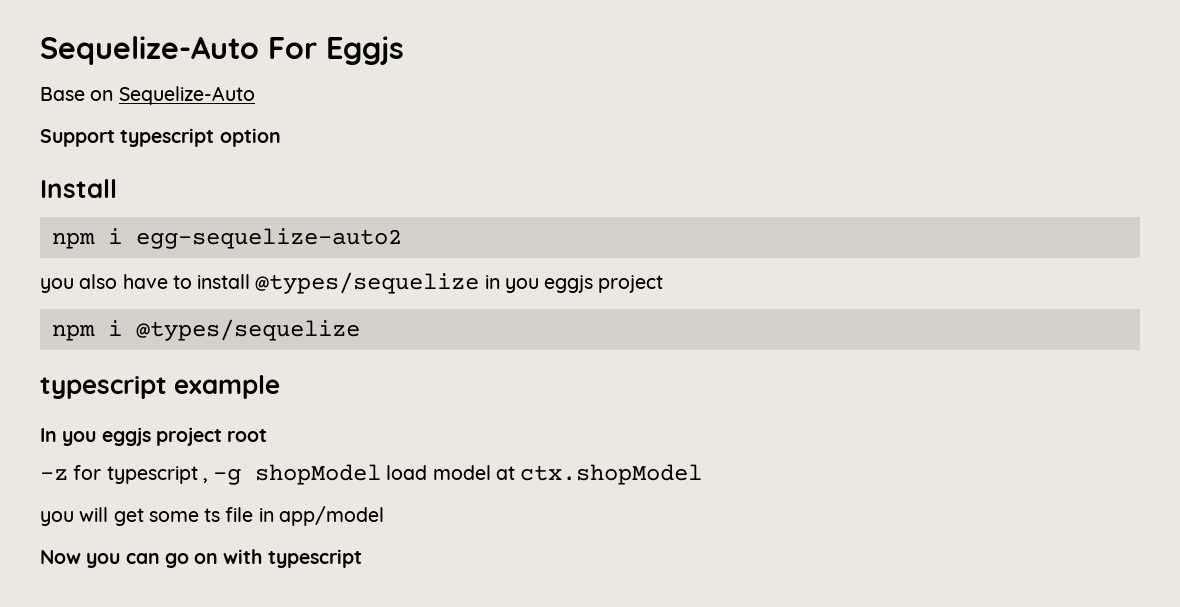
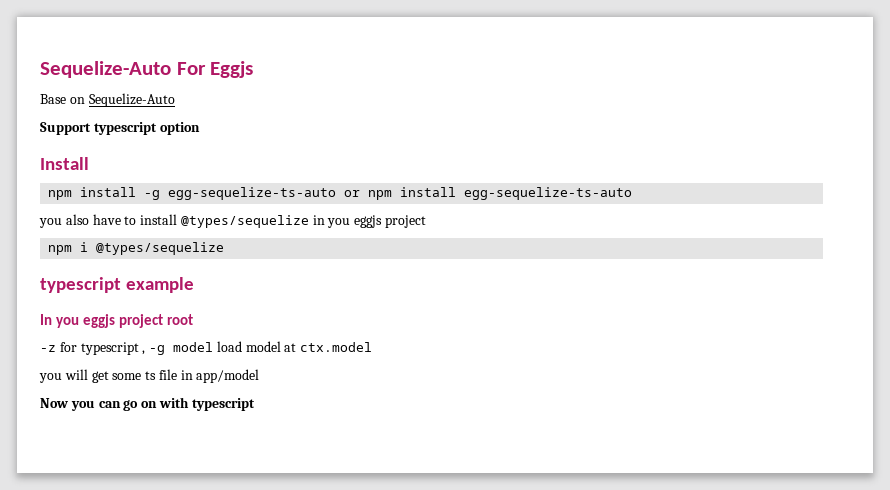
[107,228,402,249] i egg-sequelize-auto2 -> [80,187,633,200] install -g egg-sequelize-ts-auto or npm install egg-sequelize-ts-auto
[255,464,382,485] shopModel -> [173,342,214,352] model
[520,464,703,485] ctx.shopModel -> [300,342,373,352] ctx.model

